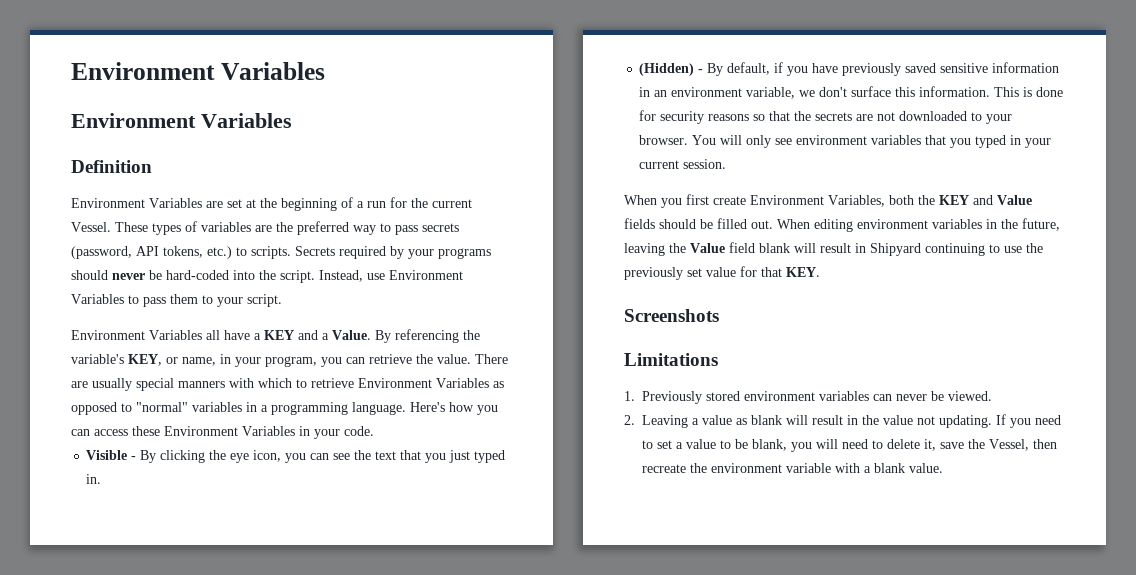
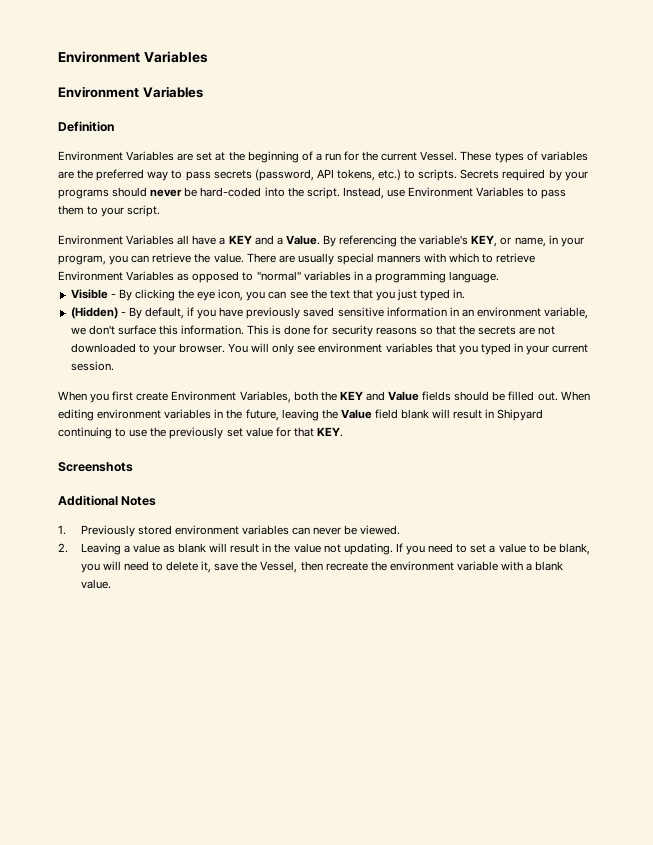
[410,402,498,415] [71,426,374,439] Here's how you can access these Environment Variables in your code. -> (500, 277) none
[624,353,718,366] Limitations -> [58,495,157,506] Additional Notes

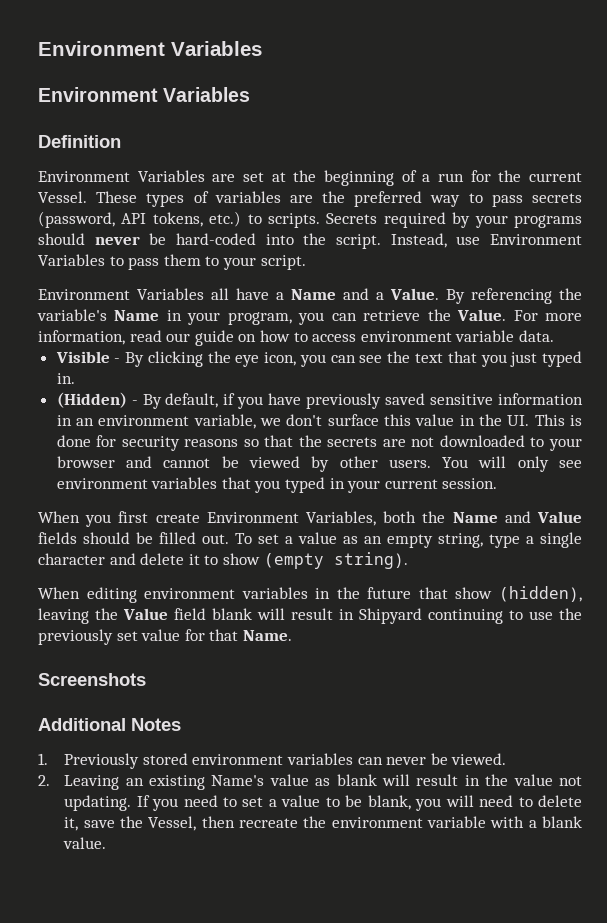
[228,235,252,244] KEY -> [291,289,336,300] Name
[471,235,546,247] KEY, or name, -> [114,310,160,321] Name
[213,253,536,265] [58,271,500,283] value. There are usually special manners with which to retrieve Environment Variables as opposed to "normal" variables in a programming language. -> [457,309,582,321] [38,330,554,346] Value. For more information, read our guide on how to access environment variable data.
[181,325,245,335] information. -> [415,414,530,426] value in the UI.
[178,343,225,353] browser. -> [56,456,431,472] browser and cannot be viewed by other users.
[339,391,363,400] KEY -> [452,512,498,523] Name
(558, 396) none -> [235,532,582,548] [38,552,408,569] To set a value as an empty string, type a single character and delete it to show (empty string). //
[245,409,279,421] future, -> [367,586,582,602] future that show (hidden),
[316,427,343,437] KEY. -> [242,630,292,641] Name.
[123,545,130,553] a -> [125,775,265,790] an existing Name's

